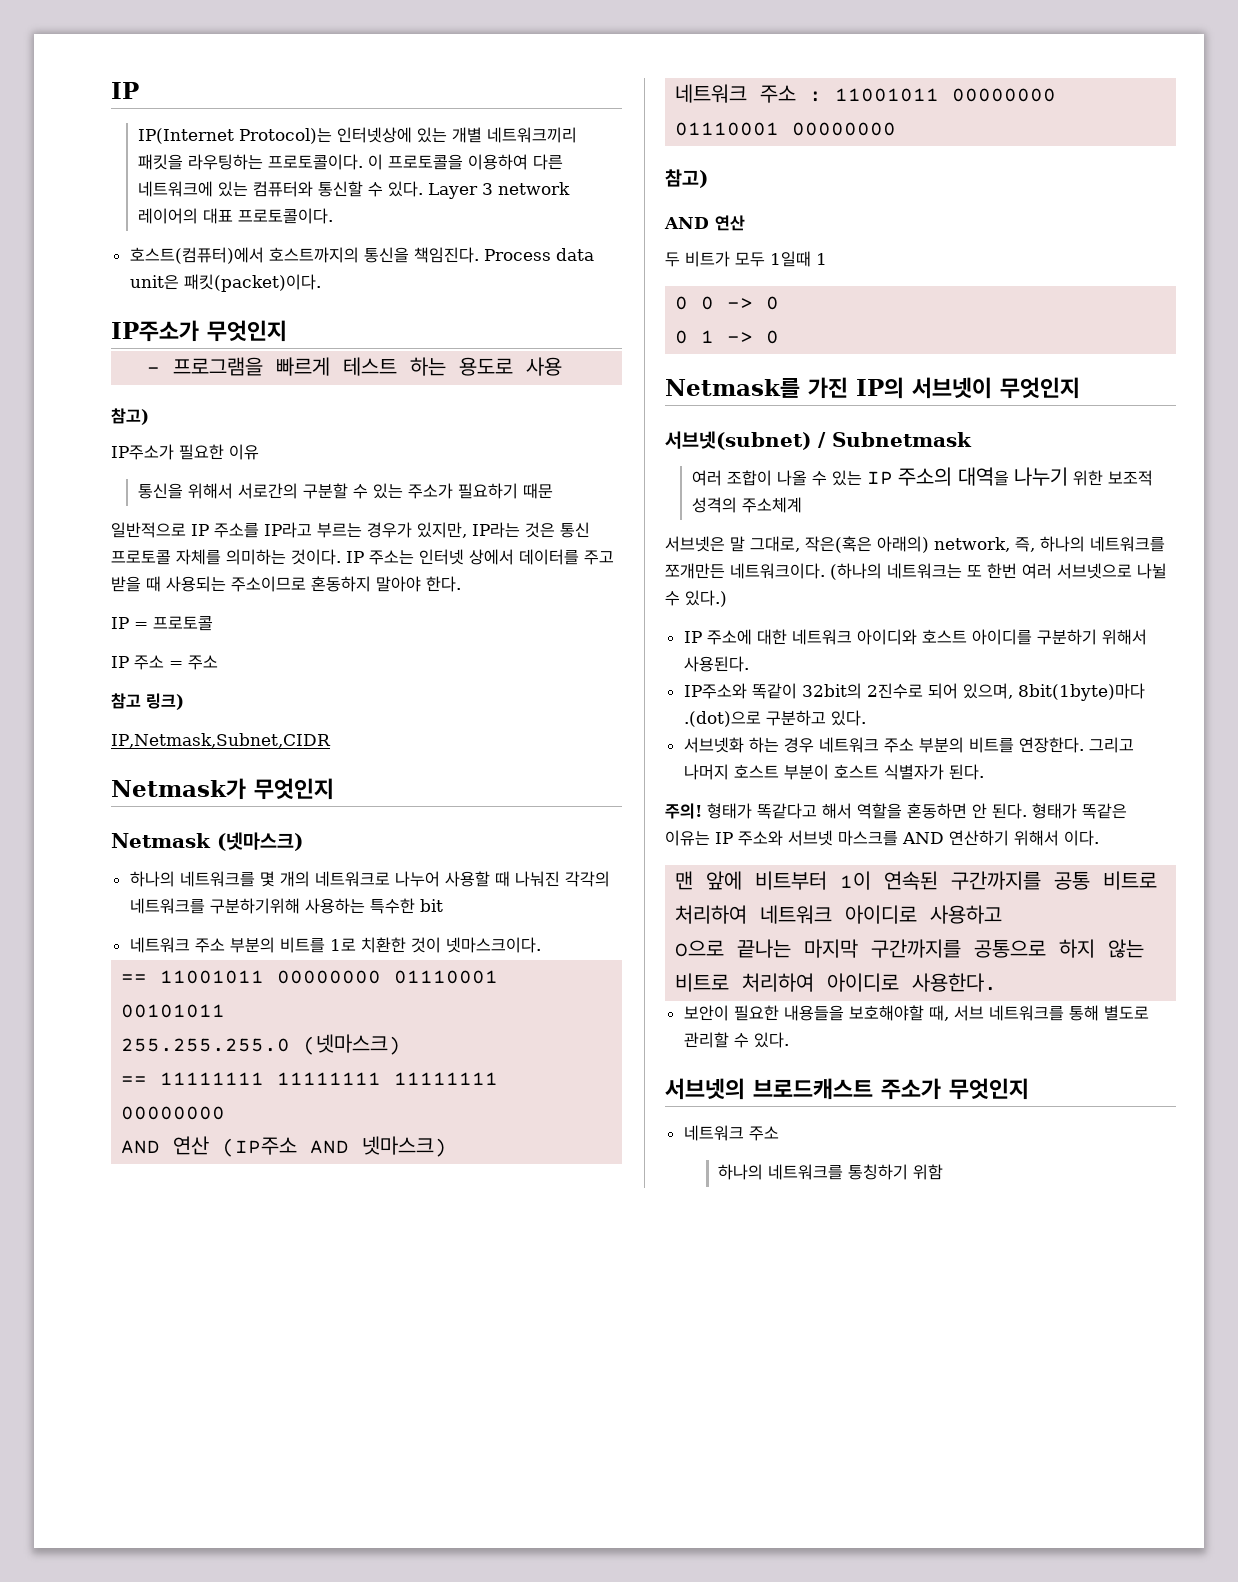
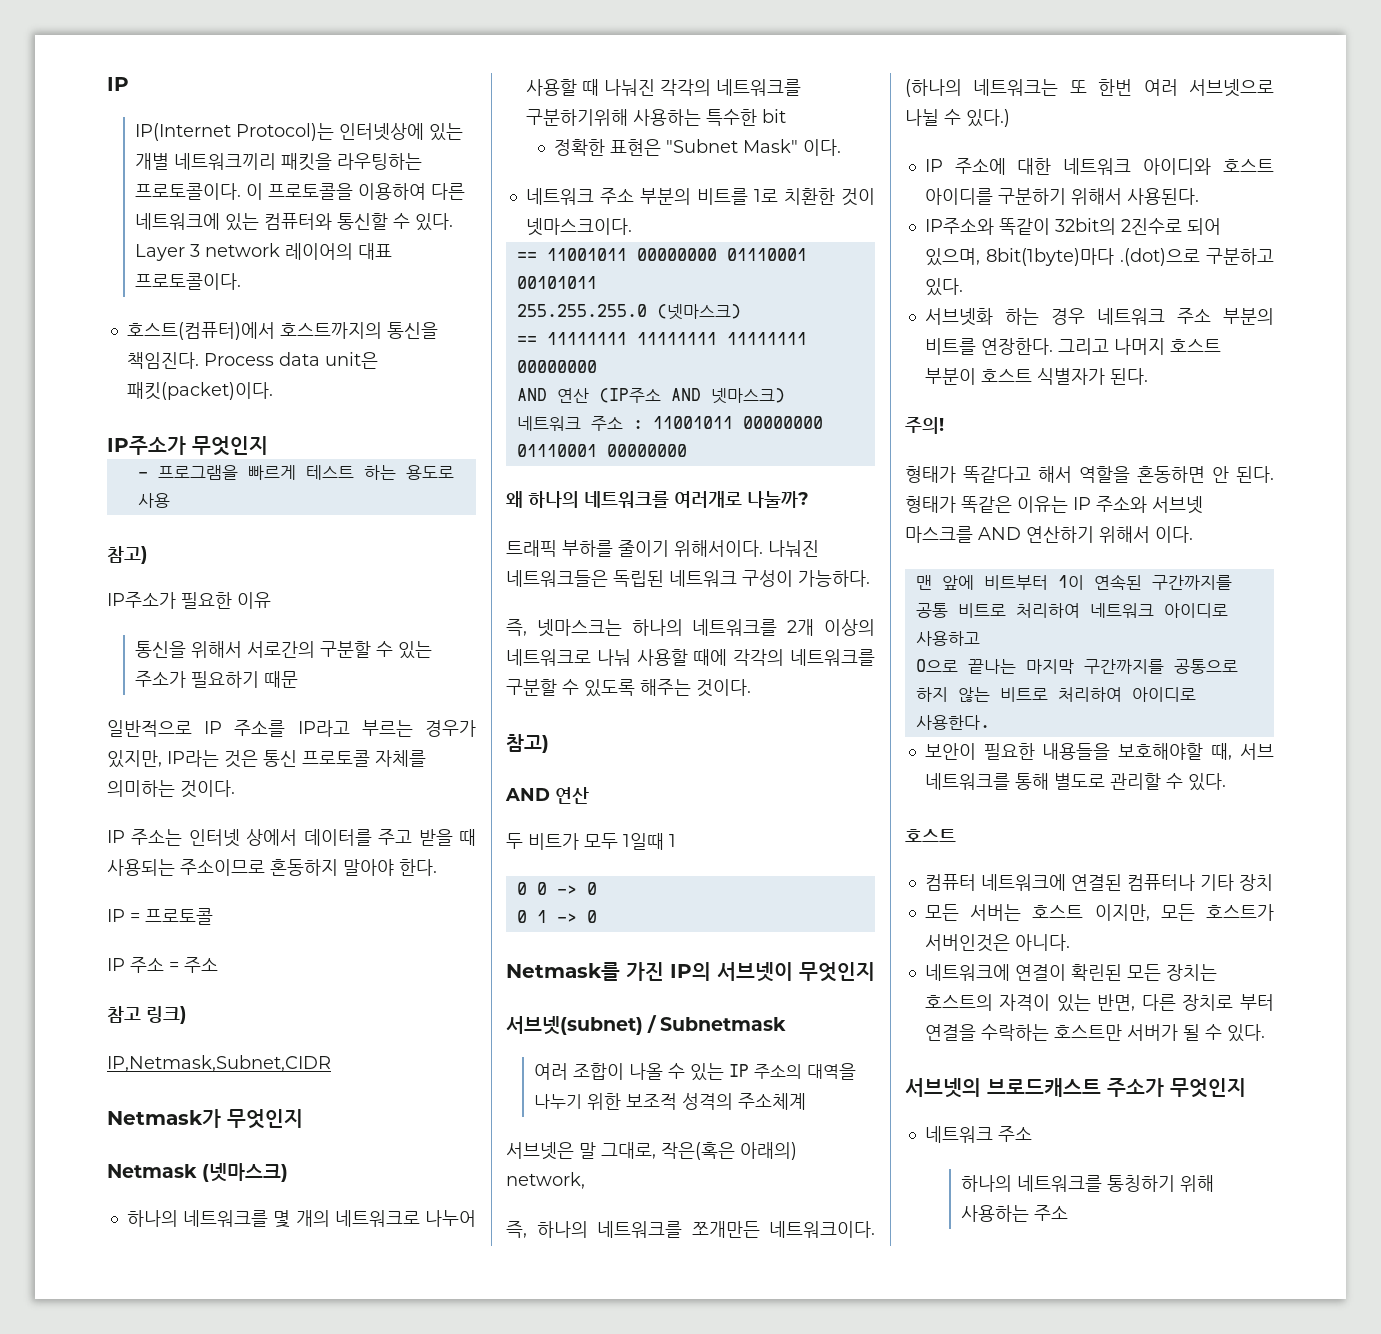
(341, 557) none -> (235, 789) //
(443, 905) none -> [553,139,841,156] // 정확한 표현은 "Subnet Mask" 이다.
(897, 129) none -> [506,491,809,508] [506,540,819,557] [506,570,870,587] [506,619,875,637] [506,649,875,666] [506,679,751,697] // 왜 하나의 네트워크를 여러개로 나눌까? // 트래픽 부하를 줄이기 위해서이다. 나눠진 네트워크들은 독립된 네트워크 구성이 가능하다. // 즉, 넷마스크는 하나의 네트워크를 2개 이상의 네트워크로 나눠 사용할 때에 각각의 네트워크를 구분할 수 있도록 해주는 것이다.
(1010, 544) none -> (585, 1180) //
(702, 811) none -> (944, 425) //
(789, 1040) none -> [905,828,956,842] [924,874,1273,891] [924,904,1274,921] [924,934,1070,952] [924,964,1217,981] [924,994,1274,1012] [924,1024,1265,1042] // 호스트 // 컴퓨터 네트워크에 연결된 컴퓨터나 기타 장치 // 모든 서버는 호스트 이지만, 모든 호스트가 서버인것은 아니다. // 네트워크에 연결이 확린된 모든 장치는 호스트의 자격이 있는 반면, 다른 장치로 부터 연결을 수락하는 호스트만 서버가 될 수 있다.
[913,1164,944,1180] 위함 -> [1180,1175,1215,1192] [961,1205,1069,1222] 위해 사용하는 주소

